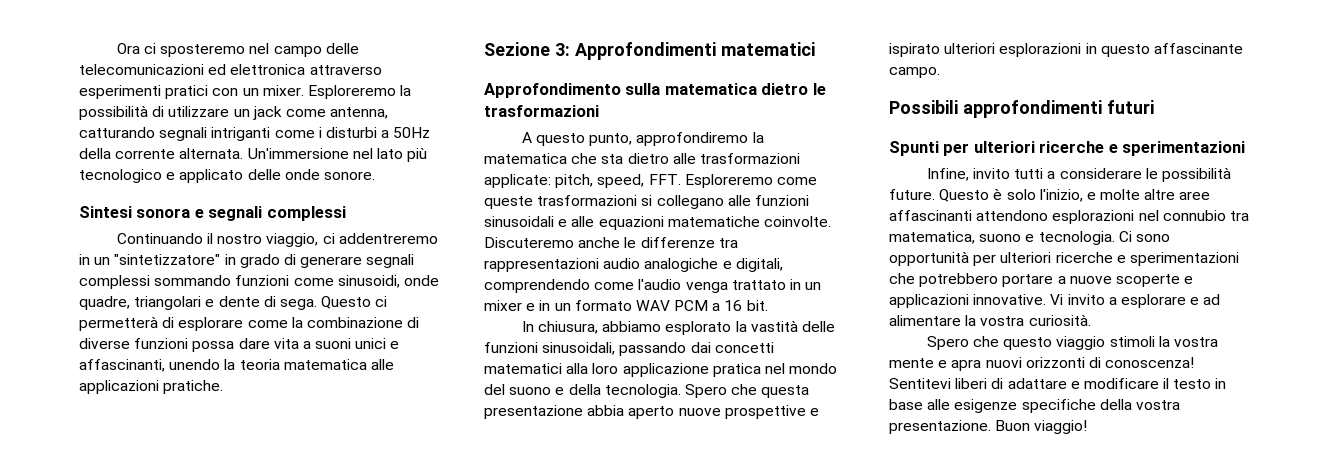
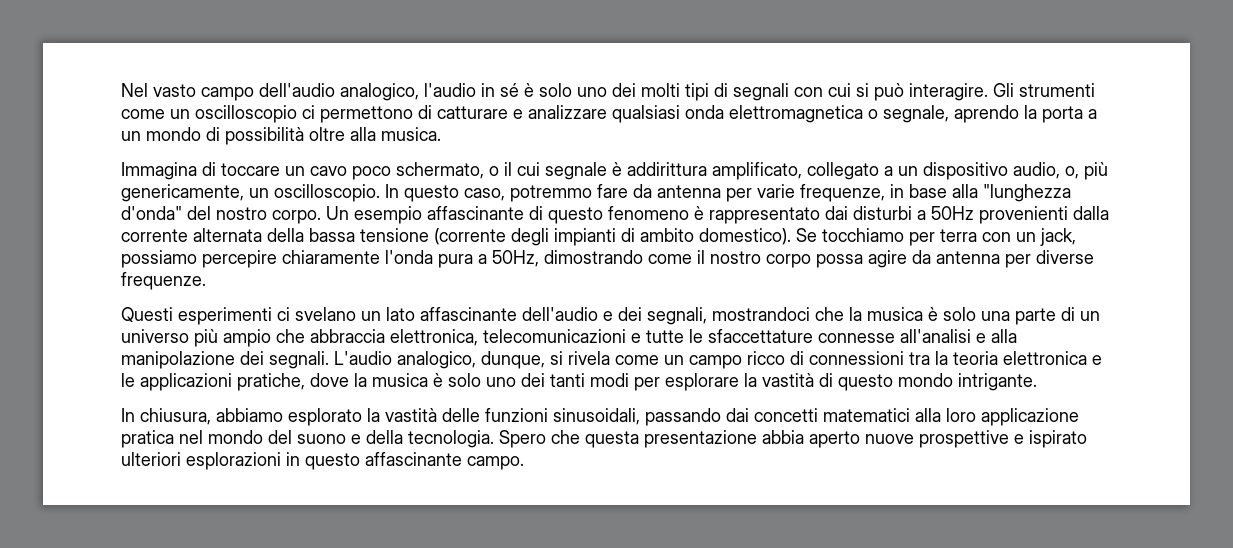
[116,43,359,57] [79,64,382,75] [79,85,412,99] [79,105,389,120] [79,127,431,141] [79,148,428,162] [79,169,375,183] [79,206,346,221] [116,233,438,247] [79,254,415,268] [79,275,439,289] [79,296,388,310] [79,316,420,331] [79,338,400,352] [79,359,394,372] [79,380,224,394] [484,42,815,60] [484,83,826,98] [484,105,599,117] [521,132,764,146] [484,153,800,164] [484,174,817,188] [484,195,809,209] [484,216,831,230] [484,237,738,248] [484,258,783,272] [484,279,822,293] [484,300,768,311] Ora ci sposteremo nel campo delle telecomunicazioni ed elettronica attraverso esperimenti pratici con un mixer. Esploreremo la possibilità di utilizzare un jack come antenna, catturando segnali intriganti come i disturbi a 50Hz della corrente alternata. Un'immersione nel lato più tecnologico e applicato delle onde sonore. // Sintesi sonora e segnali complessi // Continuando il nostro viaggio, ci addentreremo in un "sintetizzatore" in grado di generare segnali complessi sommando funzioni come sinusoidi, onde quadre, triangolari e dente di sega. Questo ci permetterà di esplorare come la combinazione di diverse funzioni possa dare vita a suoni unici e affascinanti, unendo la teoria matematica alle applicazioni pratiche. // Sezione 3: Approfondimenti matematici // Approfondimento sulla matematica dietro le trasformazioni // A questo punto, approfondiremo la matematica che sta dietro alle trasformazioni applicate: pitch, speed, FFT. Esploreremo come queste trasformazioni si collegano alle funzioni sinusoidali e alle equazioni matematiche coinvolte. Discuteremo anche le differenze tra rappresentazioni audio analogiche e digitali, comprendendo come l'audio venga trattato in un mixer e in un formato WAV PCM a 16 bit. -> [121,83,1095,101] [121,105,1097,123] [121,127,441,145] [121,162,1108,180] [121,184,1071,202] [121,206,1109,224] [121,228,1076,246] [121,250,1094,268] [121,272,206,290] [121,307,1100,325] [121,329,1017,347] [121,351,1102,369] [121,373,1037,391] Nel vasto campo dell'audio analogico, l'audio in sé è solo uno dei molti tipi di segnali con cui si può interagire. Gli strumenti come un oscilloscopio ci permettono di catturare e analizzare qualsiasi onda elettromagnetica o segnale, aprendo la porta a un mondo di possibilità oltre alla musica. // Immagina di toccare un cavo poco schermato, o il cui segnale è addirittura amplificato, collegato a un dispositivo audio, o, più genericamente, un oscilloscopio. In questo caso, potremmo fare da antenna per varie frequenze, in base alla "lunghezza d'onda" del nostro corpo. Un esempio affascinante di questo fenomeno è rappresentato dai disturbi a 50Hz provenienti dalla corrente alternata della bassa tensione (corrente degli impianti di ambito domestico). Se tocchiamo per terra con un jack, possiamo percepire chiaramente l'onda pura a 50Hz, dimostrando come il nostro corpo possa agire da antenna per diverse frequenze. // Questi esperimenti ci svelano un lato affascinante dell'audio e dei segnali, mostrandoci che la musica è solo una parte di un universo più ampio che abbraccia elettronica, telecomunicazioni e tutte le sfaccettature connesse all'analisi e alla manipolazione dei segnali. L'audio analogico, dunque, si rivela come un campo ricco di connessioni tra la teoria elettronica e le applicazioni pratiche, dove la musica è solo uno dei tanti modi per esplorare la vastità di questo mondo intrigante.
[889,100,1154,118] [889,141,1246,156] [926,167,1231,182] [889,188,1211,202] [889,210,1249,224] [889,231,1170,245] [889,251,1239,266] [889,273,1194,287] [889,294,1221,308] [889,314,1091,326] [926,336,1218,350] [889,357,1195,371] [889,378,1227,389] [889,399,1180,413] [889,420,1088,434] // Possibili approfondimenti futuri // Spunti per ulteriori ricerche e sperimentazioni // Infine, invito tutti a considerare le possibilità future. Questo è solo l'inizio, e molte altre aree affascinanti attendono esplorazioni nel connubio tra matematica, suono e tecnologia. Ci sono opportunità per ulteriori ricerche e sperimentazioni che potrebbero portare a nuove scoperte e applicazioni innovative. Vi invito a esplorare e ad alimentare la vostra curiosità. // Spero che questo viaggio stimoli la vostra mente e apra nuovi orizzonti di conoscenza! Sentitevi liberi di adattare e modificare il testo in base alle esigenze specifiche della vostra presentazione. Buon viaggio! -> (524, 463) none

